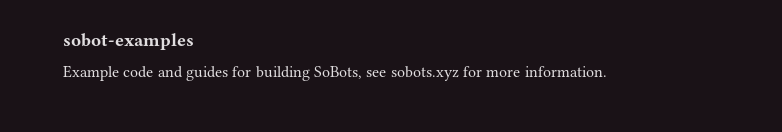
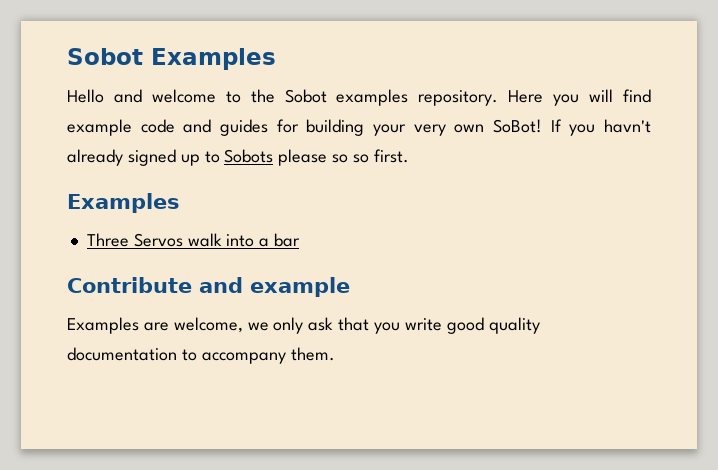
[63,33,194,50] [63,65,119,81] sobot-examples // Example -> [67,48,276,70] [67,89,651,106] [67,119,132,136] Sobot Examples // Hello and welcome to the Sobot examples repository. Here you will find example
[313,66,607,81] SoBots, see sobots.xyz for more information. -> [373,119,652,136] [67,149,409,166] [67,193,180,213] [86,233,301,247] [67,277,350,297] [67,317,540,334] [67,347,335,364] your very own SoBot! If you havn't already signed up to Sobots please so so first. // Examples // Three Servos walk into a bar // Contribute and example // Examples are welcome, we only ask that you write good quality documentation to accompany them.

